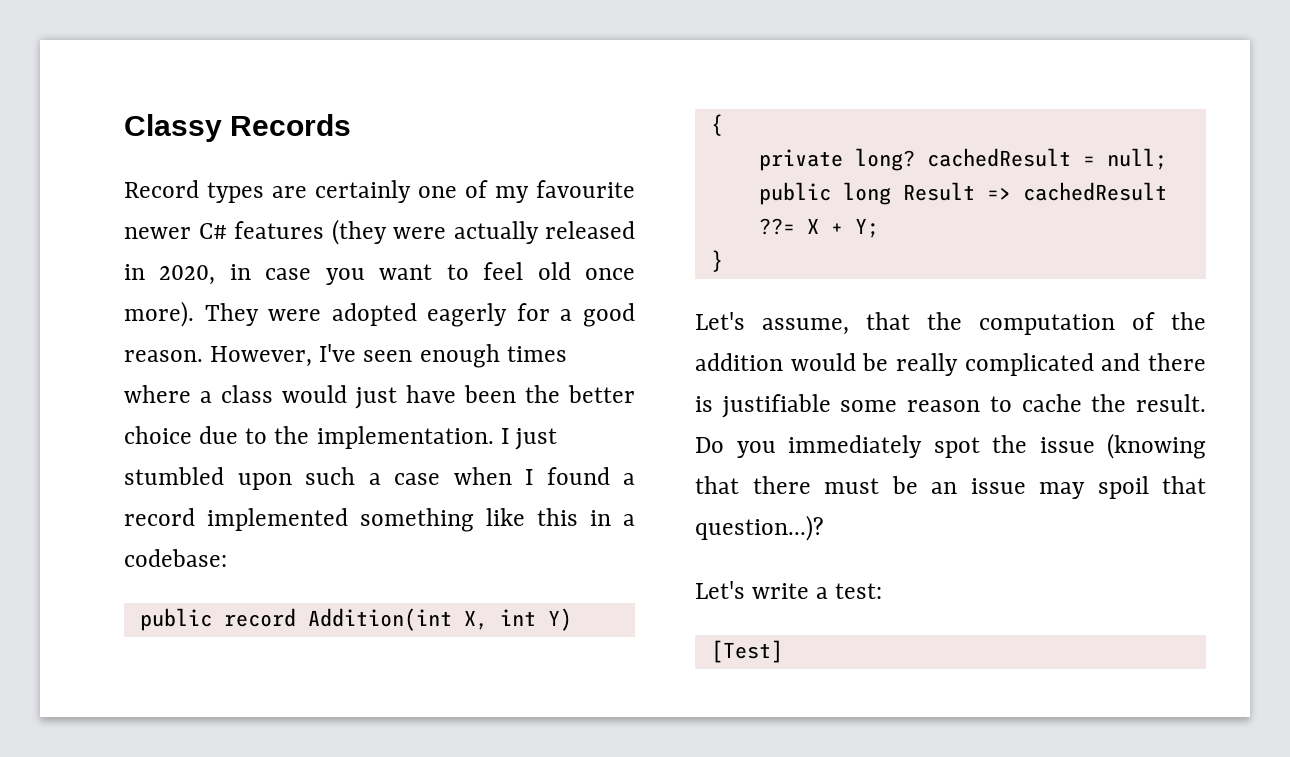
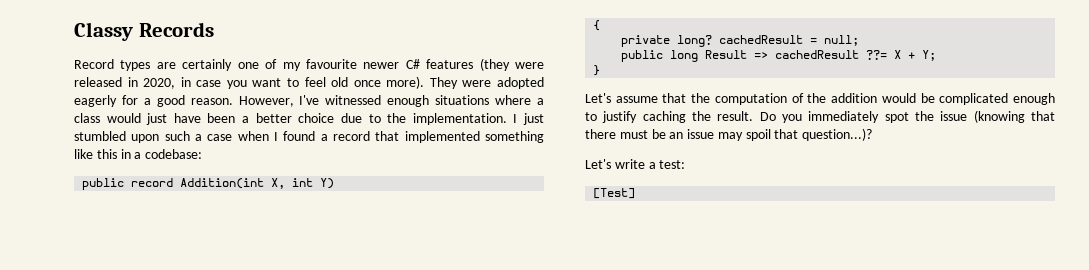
[453,221,539,244] actually -> (544, 65) none
[363,344,567,368] seen enough times -> [325,95,490,107] witnessed enough situations
[525,385,560,403] the -> [242,116,250,123] a
(195, 517) none -> [375,131,400,141] that
[762,318,849,335] assume, -> [615,96,658,103] assume
[896,353,1206,376] [695,394,1082,418] really complicated and there is justifiable some reason to cache -> [939,93,1055,105] [585,111,686,123] complicated enough to justify caching

